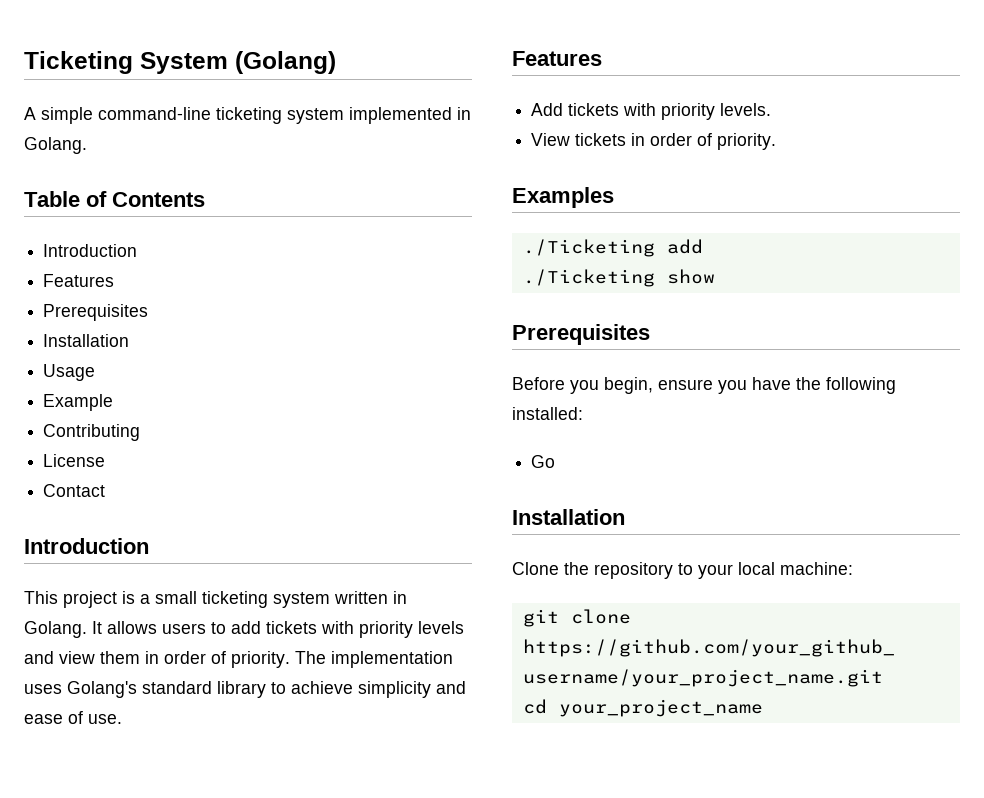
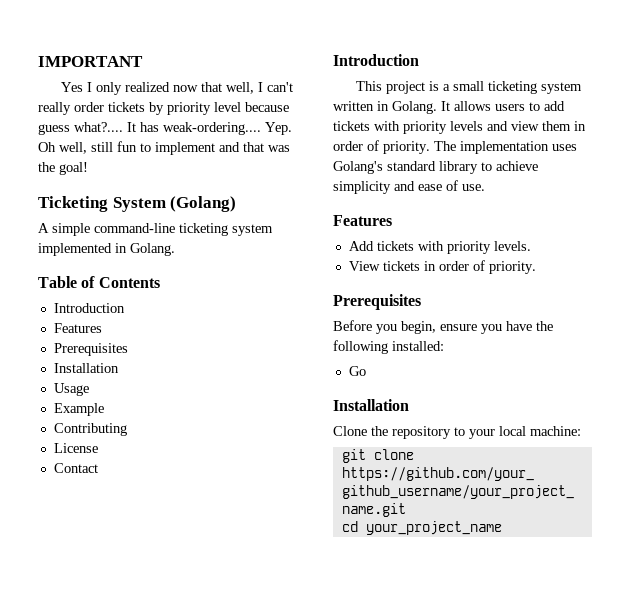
(24, 62) none -> [38,56,143,67] [61,82,294,95] [38,102,289,115] [38,122,292,135] [38,141,290,155] [38,162,88,175] IMPORTANT // Yes I only realized now that well, I can't really order tickets by priority level because guess what?.... It has weak-ordering.... Yep. Oh well, still fun to implement and that was the goal! //
[512,187,614,208] [522,239,703,257] [522,269,715,287] // Examples // ./Ticketing add // ./Ticketing show -> (536, 267) none

